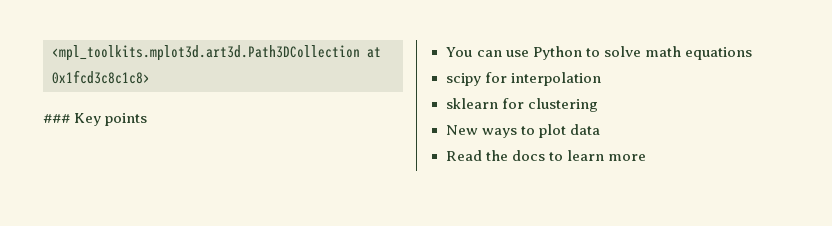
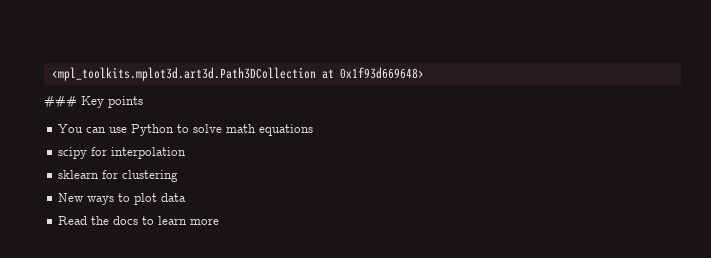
[52,70,150,84] 0x1fcd3c8c1c8> -> [339,67,424,79] 0x1f93d669648>

